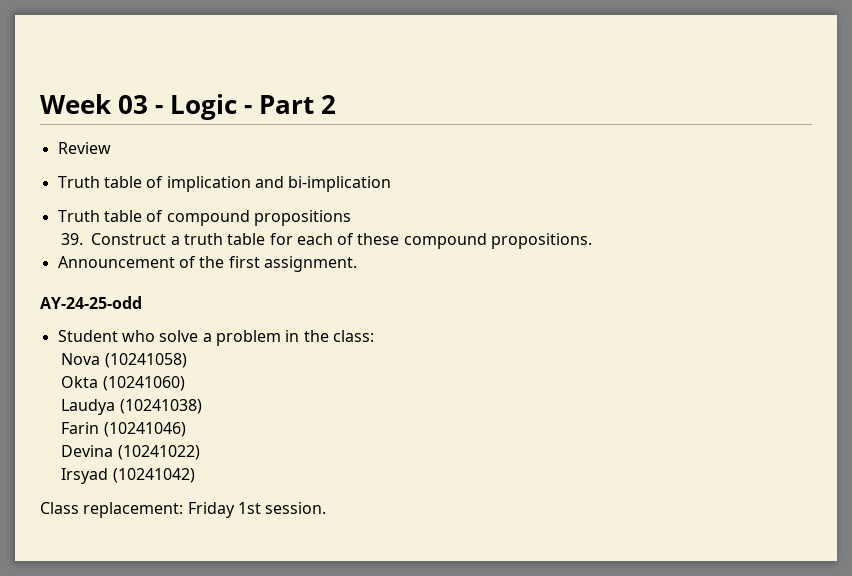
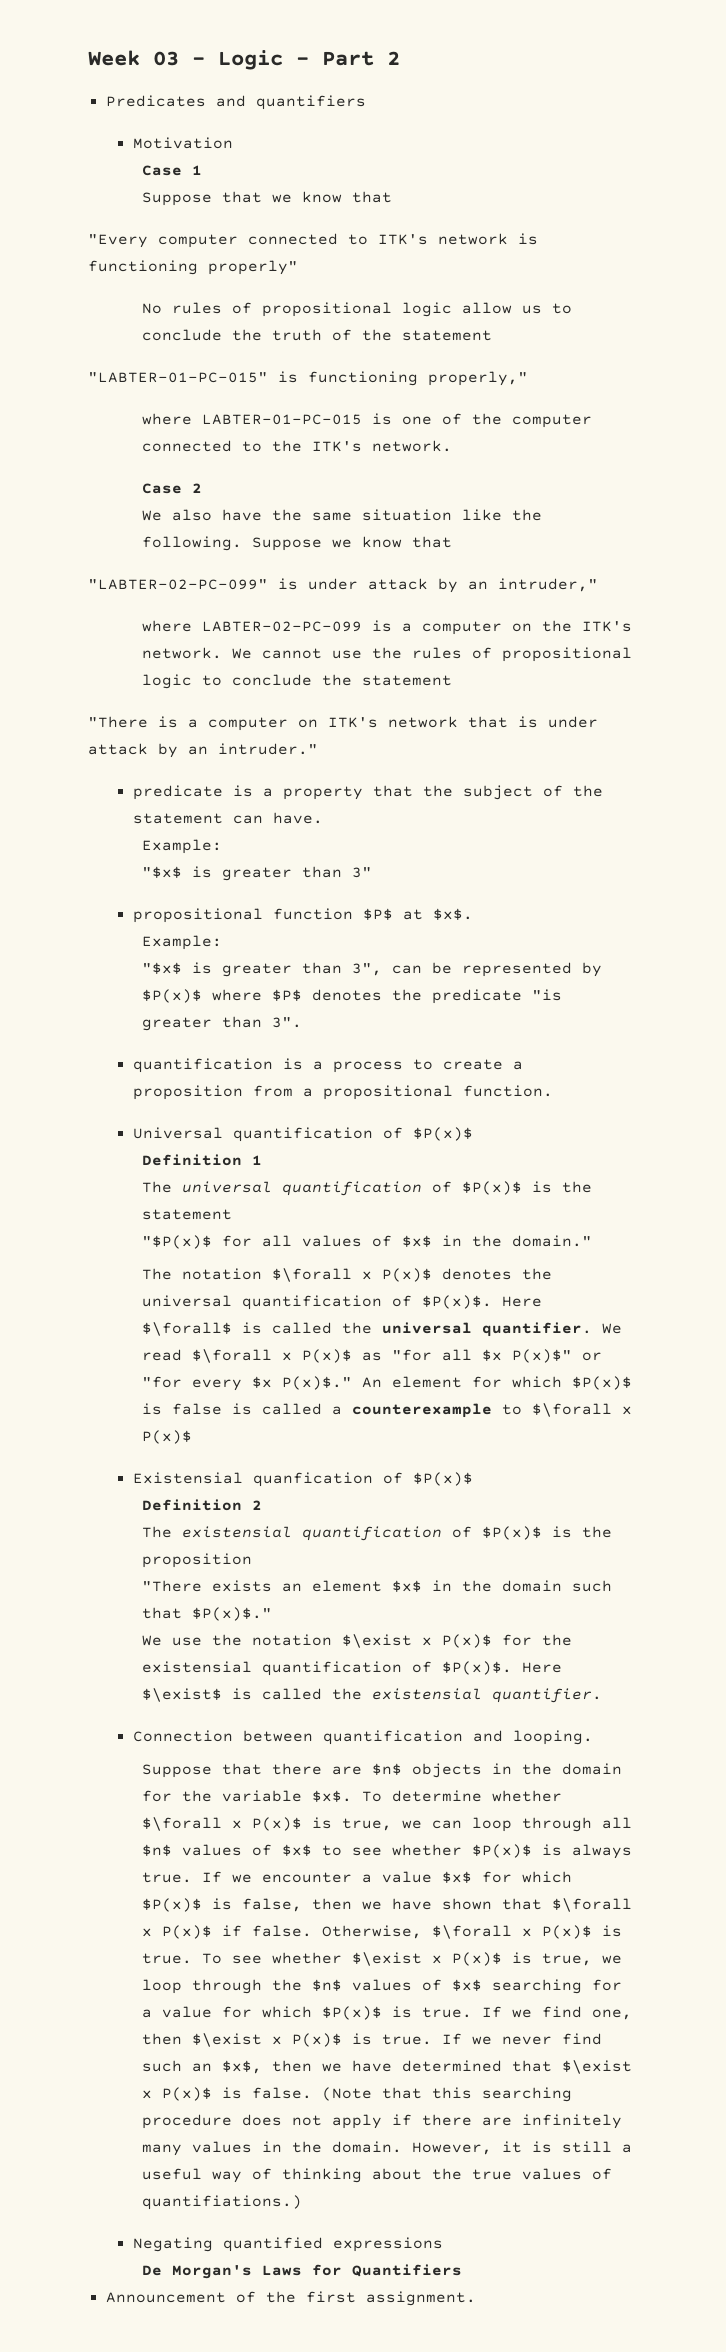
[57,142,111,154] [57,176,392,192] [57,210,351,226] [61,233,593,249] Review // Truth table of implication and bi-implication // Truth table of compound propositions // 39. Construct a truth table for each of these compound propositions. -> [105,95,366,110] [132,137,233,149] [141,165,202,176] [141,191,392,206] [88,233,538,248] [88,260,298,275] [141,302,572,317] [141,329,492,341] [88,371,528,386] [141,413,592,428] [141,440,452,452] [141,483,202,494] [141,509,542,521] [141,536,452,551] [88,578,598,593] [141,620,632,635] [141,647,632,662] [141,674,452,689] [88,716,598,731] [88,743,318,758] [132,785,603,800] [132,812,323,824] [141,839,222,854] [141,866,372,881] [132,908,473,923] [141,935,222,950] [141,962,602,977] [141,989,562,1004] [141,1016,302,1031] [132,1058,523,1073] [132,1085,553,1100] [132,1127,473,1142] [141,1154,262,1166] [141,1181,592,1196] [141,1209,232,1220] [141,1235,592,1249] [141,1268,552,1282] [141,1295,542,1310] [141,1322,622,1337] [141,1349,602,1363] [141,1376,632,1391] [141,1403,632,1418] [141,1430,192,1444] [132,1472,473,1487] [141,1499,262,1511] [141,1526,612,1541] [141,1553,252,1568] [141,1580,612,1592] [141,1607,272,1621] [141,1634,572,1648] [141,1661,562,1676] [141,1688,602,1703] [132,1730,593,1745] [141,1763,622,1778] [141,1790,562,1802] [141,1817,632,1832] [141,1844,632,1859] [141,1871,572,1883] [141,1898,632,1912] [141,1925,622,1939] [141,1952,622,1966] [141,1979,622,1994] [141,2006,632,2020] [141,2033,602,2047] [141,2060,632,2074] [141,2087,572,2102] [141,2114,622,2129] [141,2141,632,2156] [141,2168,612,2183] [141,2195,302,2210] [132,2237,443,2252] [141,2264,462,2279] Predicates and quantifiers // Motivation // Case 1 // Suppose that we know that // "Every computer connected to ITK's network is functioning properly" // No rules of propositional logic allow us to conclude the truth of the statement // "LABTER-01-PC-015" is functioning properly," // where LABTER-01-PC-015 is one of the computer connected to the ITK's network. // Case 2 // We also have the same situation like the following. Suppose we know that // "LABTER-02-PC-099" is under attack by an intruder," // where LABTER-02-PC-099 is a computer on the ITK's network. We cannot use the rules of propositional logic to conclude the statement // "There is a computer on ITK's network that is under attack by an intruder." // predicate is a property that the subject of the statement can have. // Example: // "$x$ is greater than 3" // propositional function $P$ at $x$. // Example: // "$x$ is greater than 3", can be represented by $P(x)$ where $P$ denotes the predicate "is greater than 3". // quantification is a process to create a proposition from a propositional function. // Universal quantification of $P(x)$ // Definition 1 // The universal quantification of $P(x)$ is the statement // "$P(x)$ for all values of $x$ in the domain." // The notation $\forall x P(x)$ denotes the universal quantification of $P(x)$. Here $\forall$ is called the universal quantifier. We read $\forall x P(x)$ as "for all $x P(x)$" or "for every $x P(x)$." An element for which $P(x)$ is false is called a counterexample to $\forall x P(x)$ // Existensial quanfication of $P(x)$ // Definition 2 // The existensial quantification of $P(x)$ is the proposition // "There exists an element $x$ in the domain such that $P(x)$." // We use the notation $\exist x P(x)$ for the existensial quantification of $P(x)$. Here $\exist$ is called the existensial quantifier. // Connection between quantification and looping. // Suppose that there are $n$ objects in the domain for the variable $x$. To determine whether $\forall x P(x)$ is true, we can loop through all $n$ values of $x$ to see whether $P(x)$ is always true. If we encounter a value $x$ for which $P(x)$ is false, then we have shown that $\forall x P(x)$ if false. Otherwise, $\forall x P(x)$ is true. To see whether $\exist x P(x)$ is true, we loop through the $n$ values of $x$ searching for a value for which $P(x)$ is true. If we find one, then $\exist x P(x)$ is true. If we never find such an $x$, then we have determined that $\exist x P(x)$ is false. (Note that this searching procedure does not apply if there are infinitely many values in the domain. However, it is still a useful way of thinking about the true values of quantifiations.) // Negating quantified expressions // De Morgan's Laws for Quantifiers
[40,296,142,309] [57,330,374,346] [61,353,187,368] [61,376,185,391] [61,399,202,415] [61,422,186,437] [61,445,200,460] [61,468,195,484] [40,502,327,518] // AY-24-25-odd // Student who solve a problem in the class: // Nova (10241058) // Okta (10241060) // Laudya (10241038) // Farin (10241046) // Devina (10241022) // Irsyad (10241042) // Class replacement: Friday 1st session. -> (476, 2298) none

